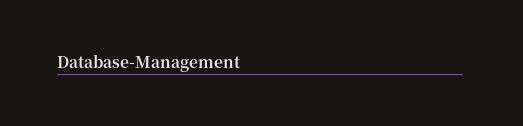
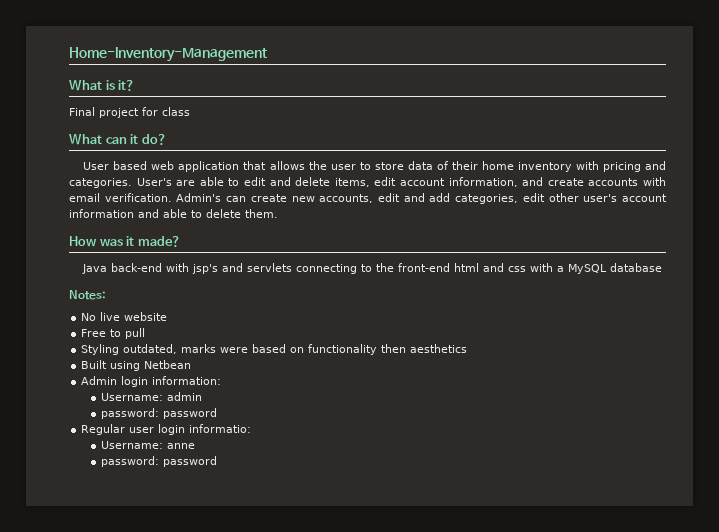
[57,54,241,72] Database-Management -> [69,47,267,62] [69,80,136,91] [69,107,190,118] [69,134,167,145] [83,161,666,172] [69,177,667,188] [69,193,667,204] [69,209,278,218] [69,236,181,247] [82,263,663,274] [69,290,106,300] [81,312,168,321] [81,328,146,339] [81,344,468,355] [81,360,192,371] [81,376,222,387] [100,392,202,401] [100,408,217,419] [81,424,252,435] [100,441,195,449] [100,456,217,467] Home-Inventory-Management // What is it? // Final project for class // What can it do? // User based web application that allows the user to store data of their home inventory with pricing and categories. User's are able to edit and delete items, edit account information, and create accounts with email verification. Admin's can create new accounts, edit and add categories, edit other user's account information and able to delete them. // How was it made? // Java back-end with jsp's and servlets connecting to the front-end html and css with a MySQL database // Notes: // No live website // Free to pull // Styling outdated, marks were based on functionality then aesthetics // Built using Netbean // Admin login information: // Username: admin // password: password // Regular user login informatio: // Username: anne // password: password

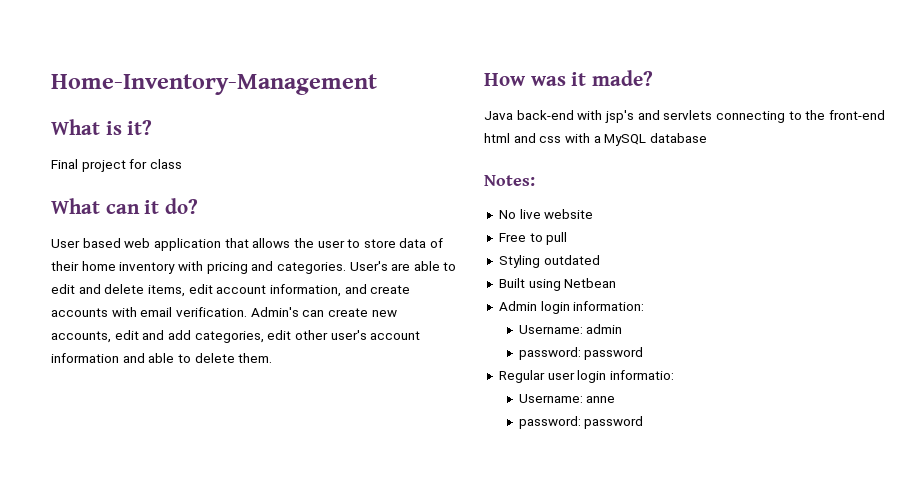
[123,344,468,355] outdated, marks were based on functionality then aesthetics -> [543,255,600,265] outdated

